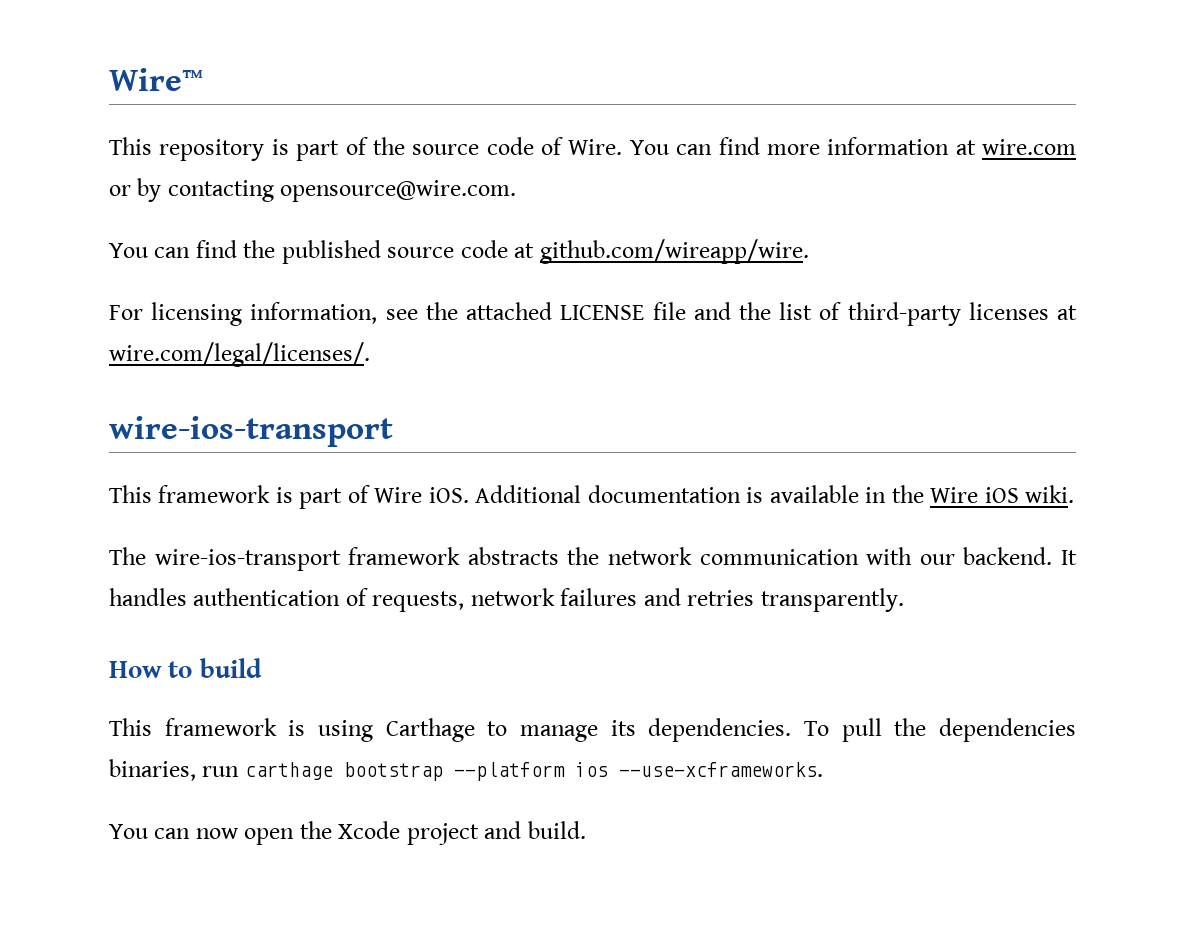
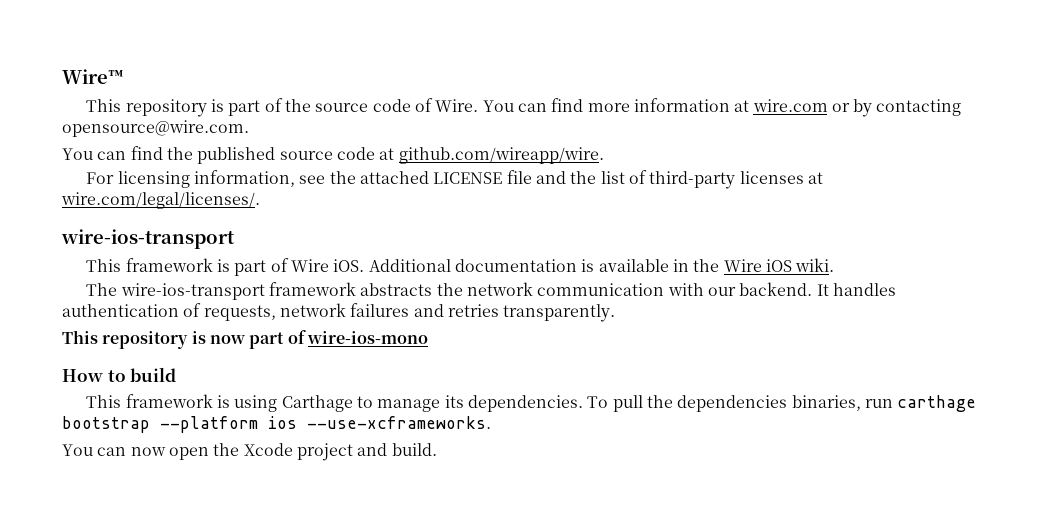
(904, 600) none -> [62,330,428,349] // This repository is now part of wire-ios-mono

